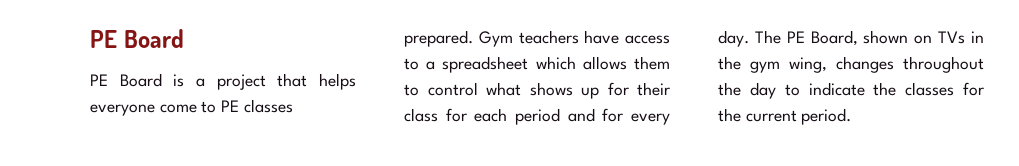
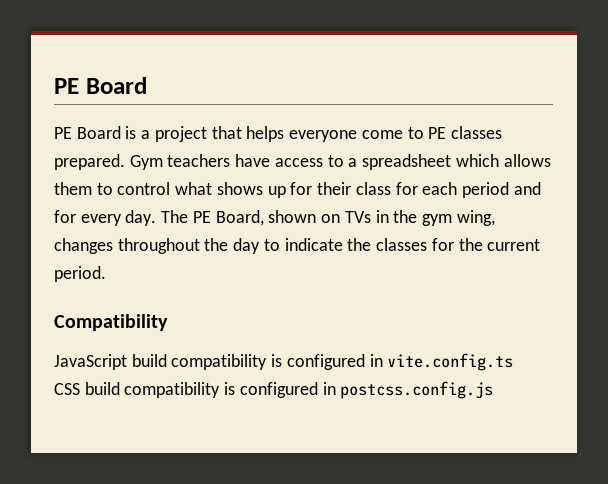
(852, 116) none -> [54,314,168,331] [54,353,514,371] [54,381,494,399] // Compatibility // JavaScript build compatibility is configured in vite.config.ts // CSS build compatibility is configured in postcss.config.js

